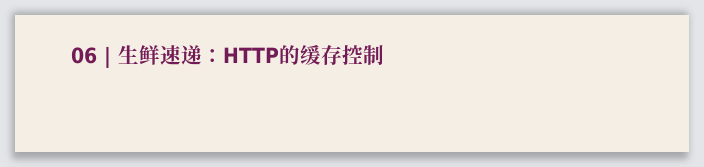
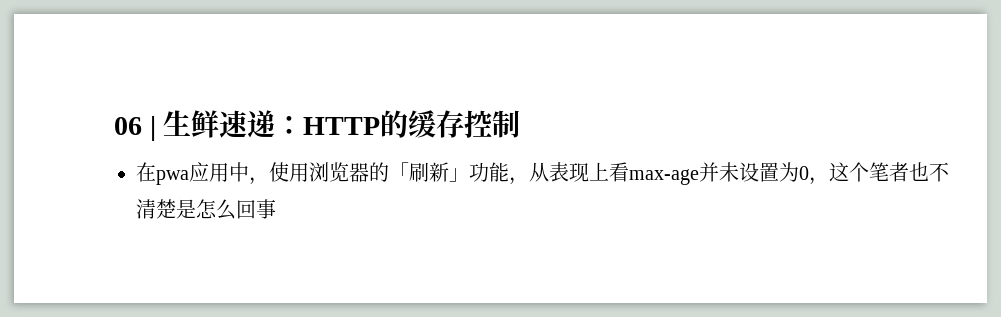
(384, 55) none -> [136,162,949,185] [136,199,276,220] // 在pwa应用中，使用浏览器的「刷新」功能，从表现上看max-age并未设置为0，这个笔者也不清楚是怎么回事

